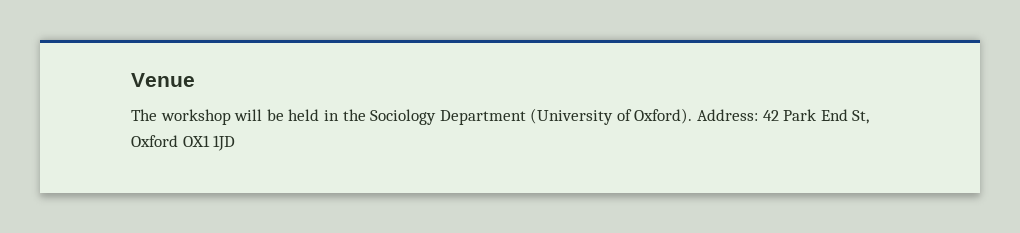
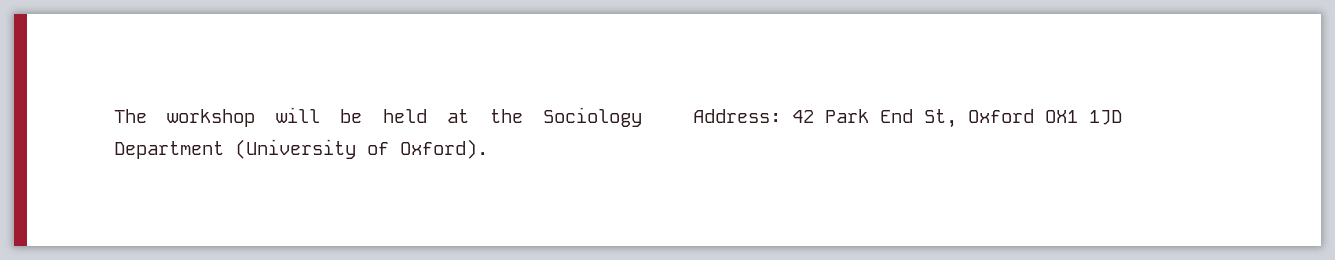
[131,73,195,87] Venue // -> (114, 116) none
[323,110,339,121] in -> [447,109,470,123] at
(693, 116) none -> (488, 149) //

